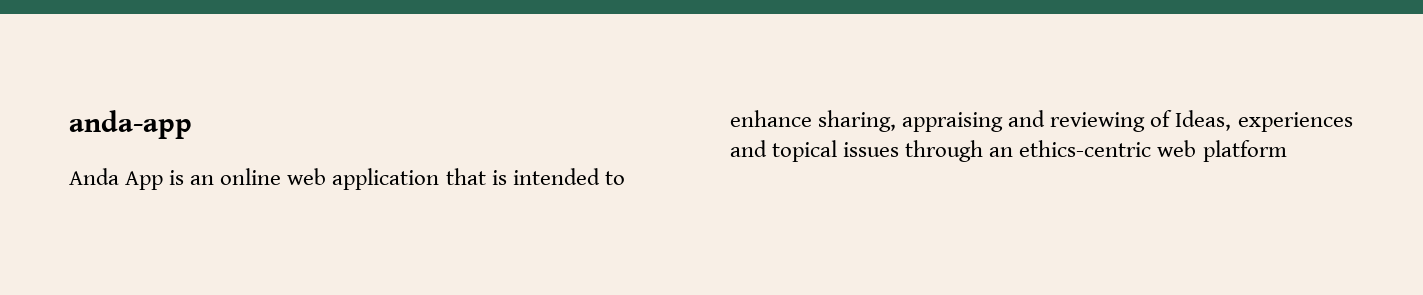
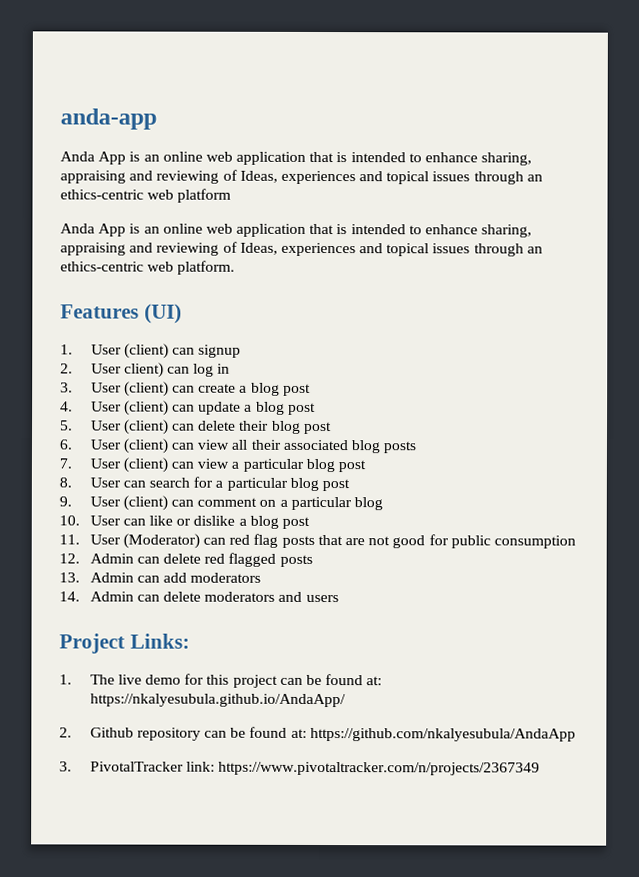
(1287, 151) none -> [60,223,533,238] [60,241,543,257] [60,260,236,275] [60,303,182,324] [60,343,242,359] [60,362,231,378] [60,381,311,397] [60,400,316,416] [60,419,332,435] [59,438,417,454] [59,457,367,473] [59,476,351,492] [59,495,384,511] [59,515,311,529] [59,533,576,549] [59,552,313,567] [59,572,262,583] [59,591,339,603] [59,633,190,654] [59,673,383,688] [89,693,346,708] [59,726,576,742] [59,761,541,776] // Anda App is an online web application that is intended to enhance sharing, appraising and reviewing of Ideas, experiences and topical issues through an ethics-centric web platform. // Features (UI) // 1. User (client) can signup // 2. User client) can log in // 3. User (client) can create a blog post // 4. User (client) can update a blog post // 5. User (client) can delete their blog post // 6. User (client) can view all their associated blog posts // 7. User (client) can view a particular blog post // 8. User can search for a particular blog post // 9. User (client) can comment on a particular blog // 10. User can like or dislike a blog post // 11. User (Moderator) can red flag posts that are not good for public consumption // 12. Admin can delete red flagged posts // 13. Admin can add moderators // 14. Admin can delete moderators and users // Project Links: // 1. The live demo for this project can be found at: https://nkalyesubula.github.io/AndaApp/ // 2. Github repository can be found at: https://github.com/nkalyesubula/AndaApp // 3. PivotalTracker link: https://www.pivotaltracker.com/n/projects/2367349

